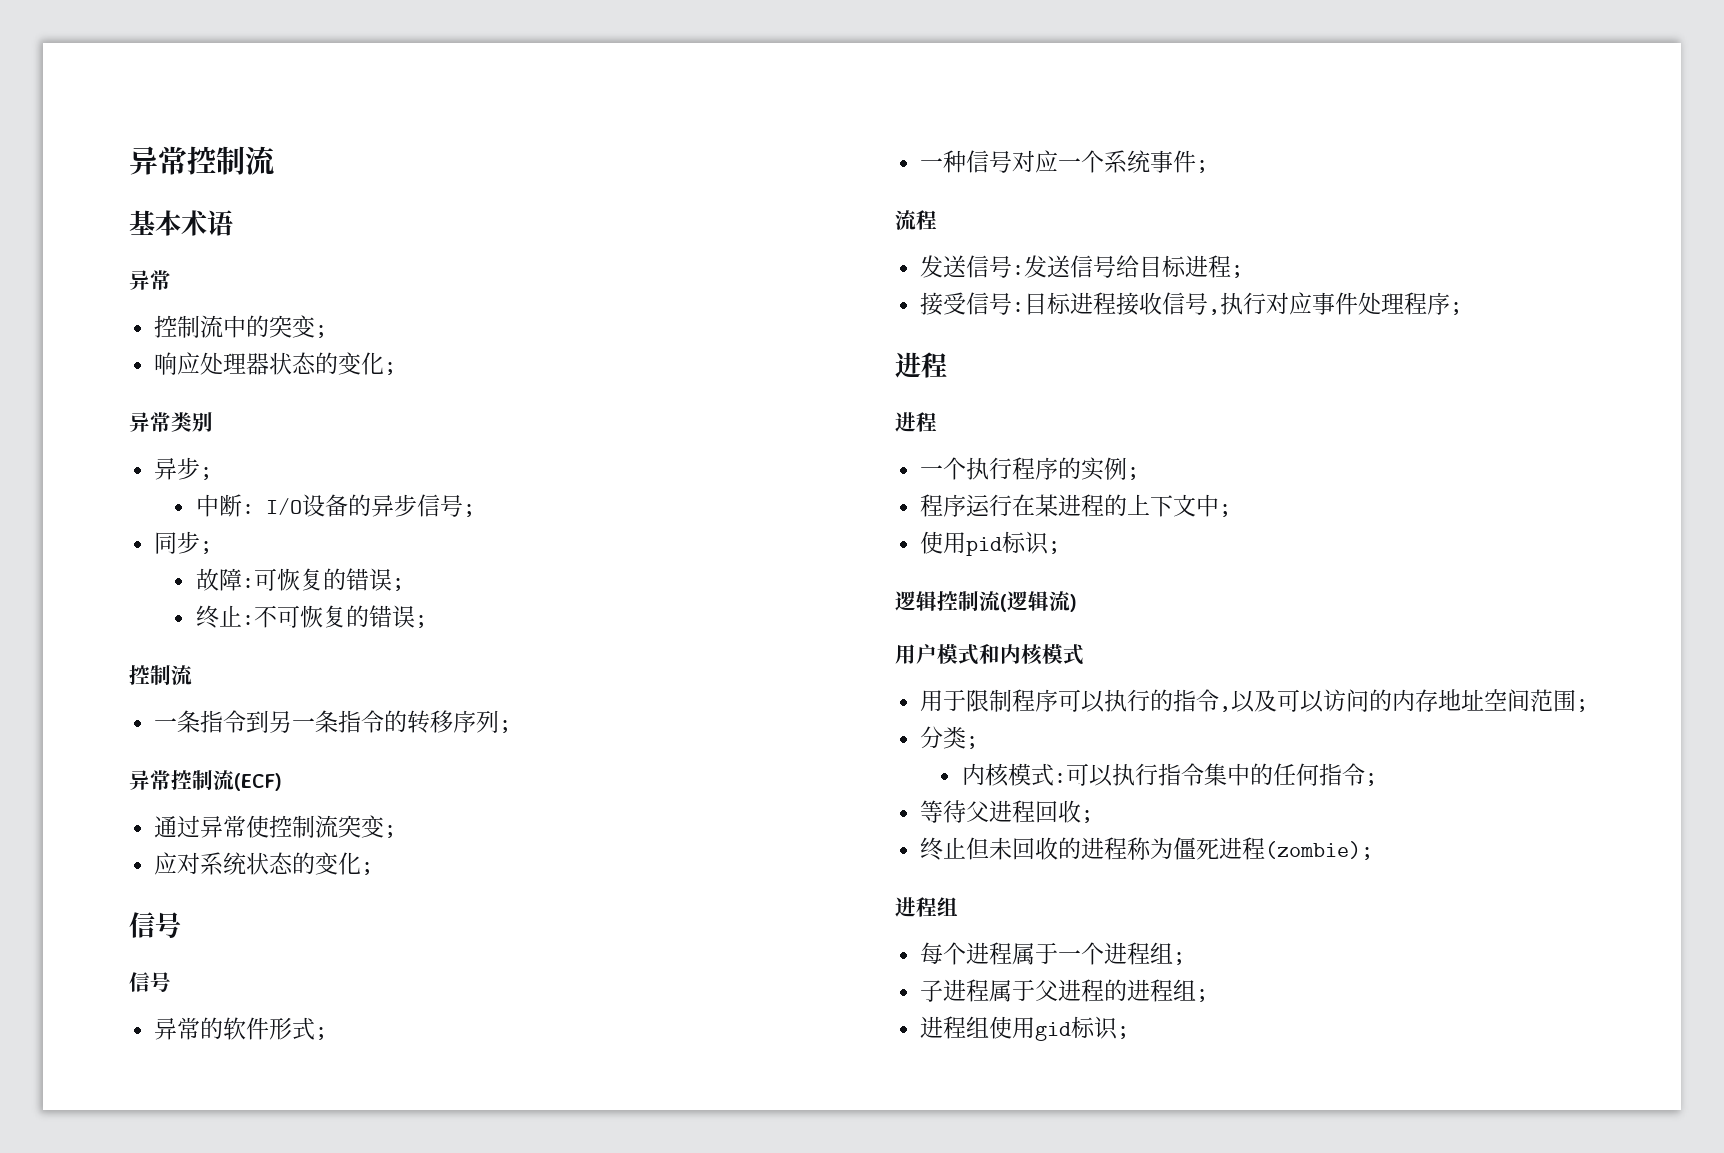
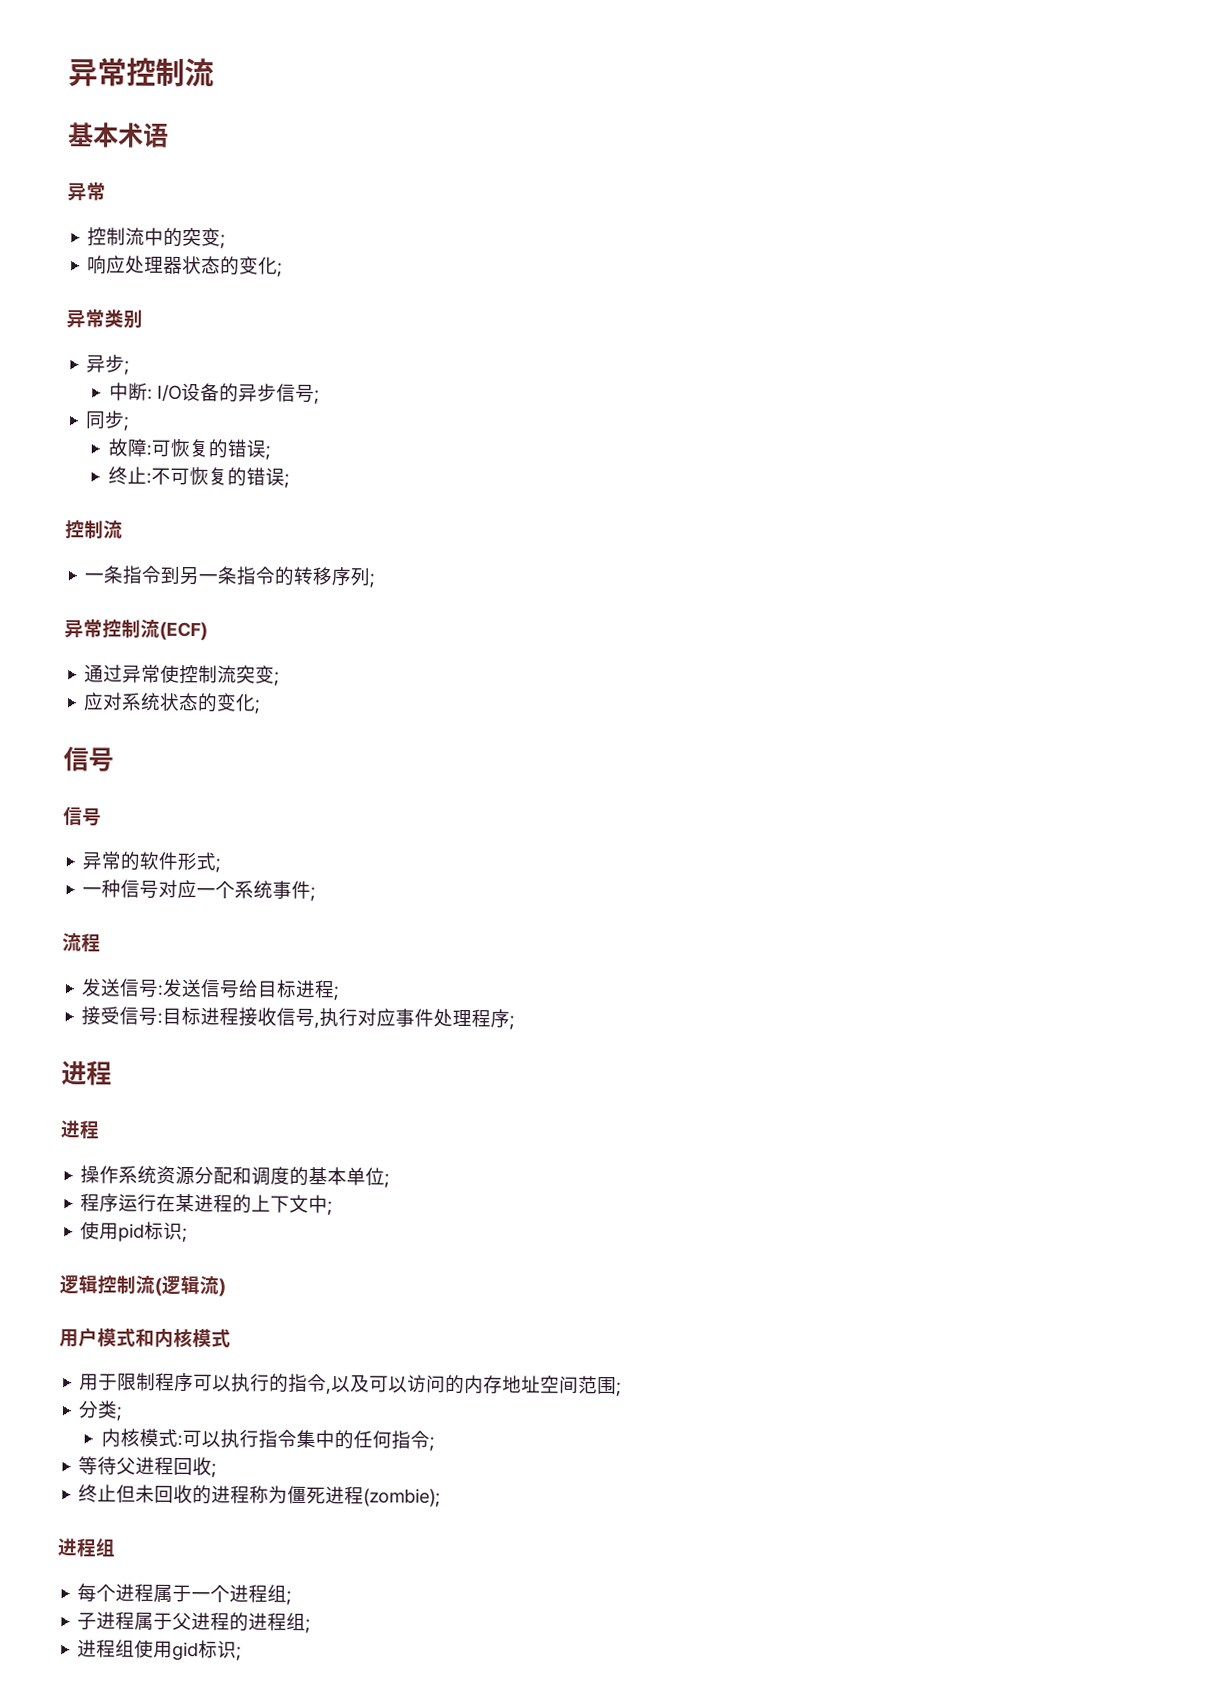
[920,457,1128,481] 一个执行程序的实例 -> [80,1165,386,1186] 操作系统资源分配和调度的基本单位

